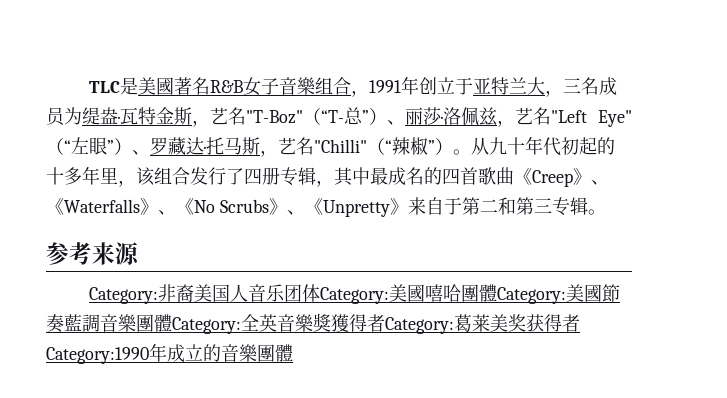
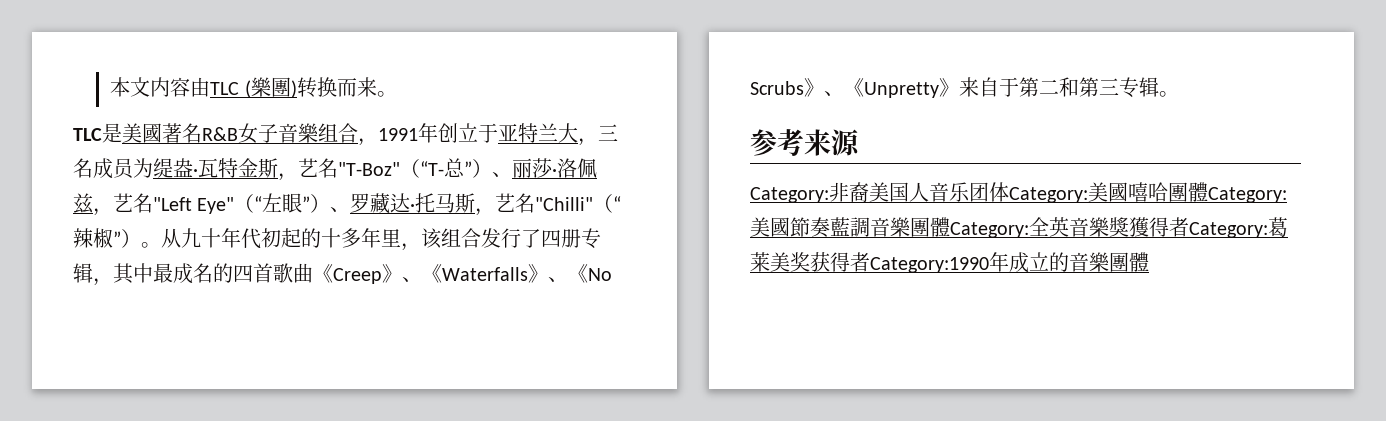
(88, 87) none -> [110,77,397,98] 本文内容由TLC (樂團)转换而来。 //

